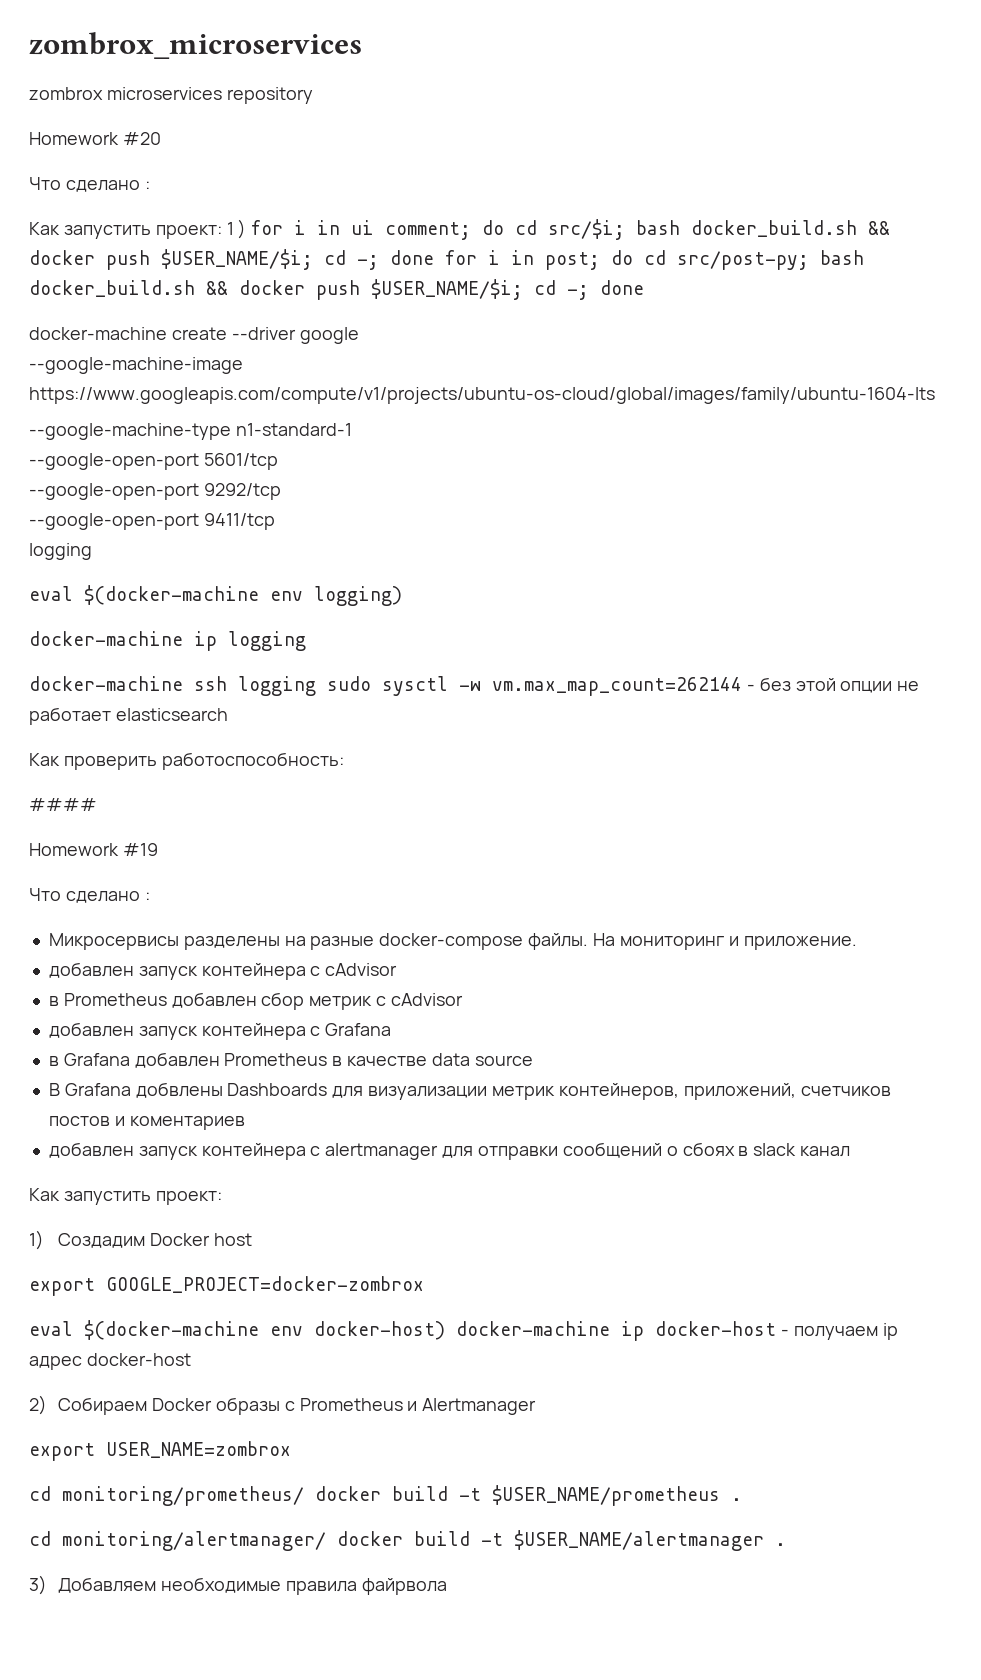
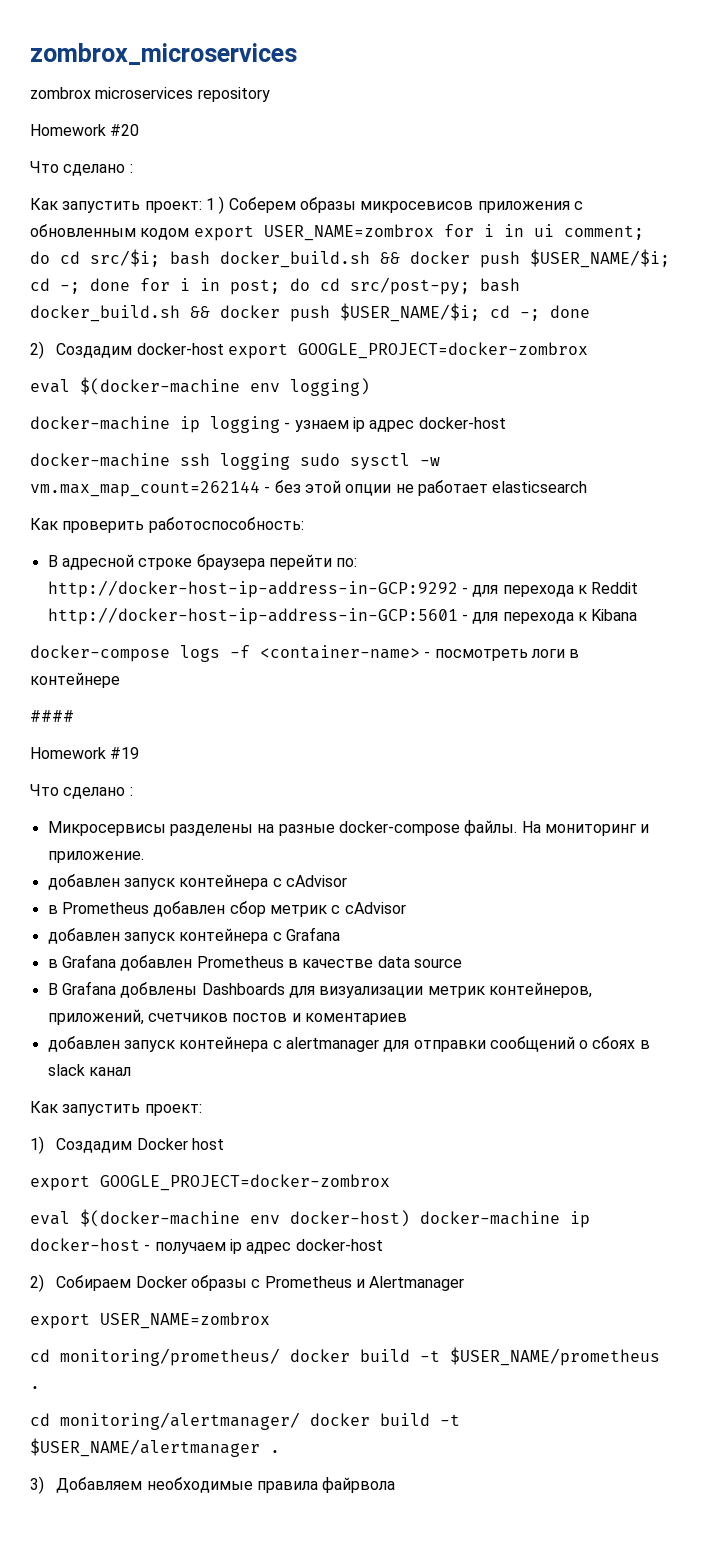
(247, 229) none -> [228,197,583,213] [30,224,434,241] Соберем образы микросевисов приложения с обновленным кодом export USER_NAME=zombrox
[29,327,359,344] [29,357,243,374] [29,387,935,404] [29,423,352,440] [29,453,278,470] [29,483,281,500] [29,513,275,530] [29,543,92,560] docker-machine create --driver google // --google-machine-image https://www.googleapis.com/compute/v1/projects/ubuntu-os-cloud/global/images/family/ubuntu-1604-lts // --google-machine-type n1-standard-1 // --google-open-port 5601/tcp // --google-open-port 9292/tcp // --google-open-port 9411/tcp // logging -> [30,341,589,359] 2) Создадим docker-host export GOOGLE_PROJECT=docker-zombrox
(306, 641) none -> [284,417,506,432] - узнаем ip адрес docker-host
(344, 761) none -> [47,554,358,570] [47,580,639,598] [47,607,638,625] [30,645,580,662] [30,672,120,688] // В адресной строке браузера перейти по: http://docker-host-ip-address-in-GCP:9292 - для перехода к Reddit http://docker-host-ip-address-in-GCP:5601 - для перехода к Kibana // docker-compose logs -f <container-name> - посмотреть логи в контейнере

